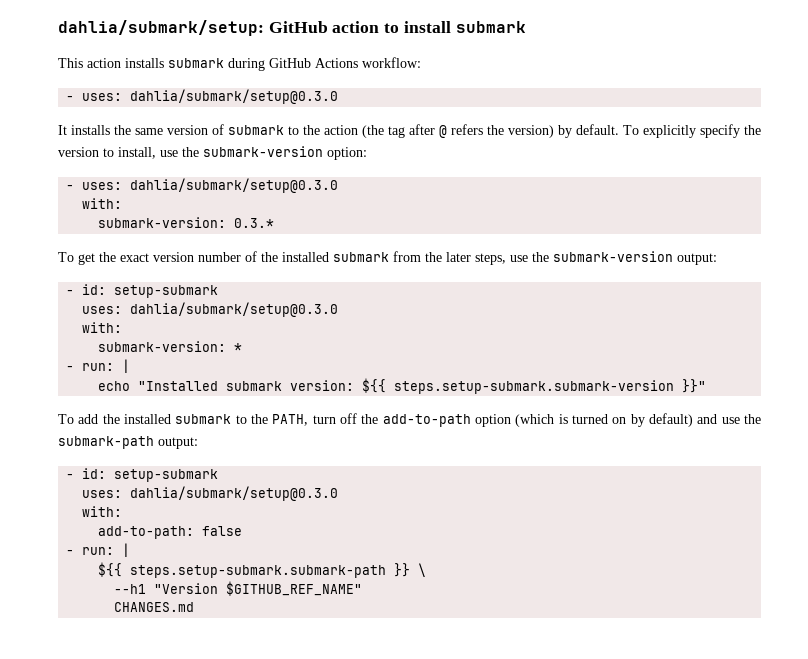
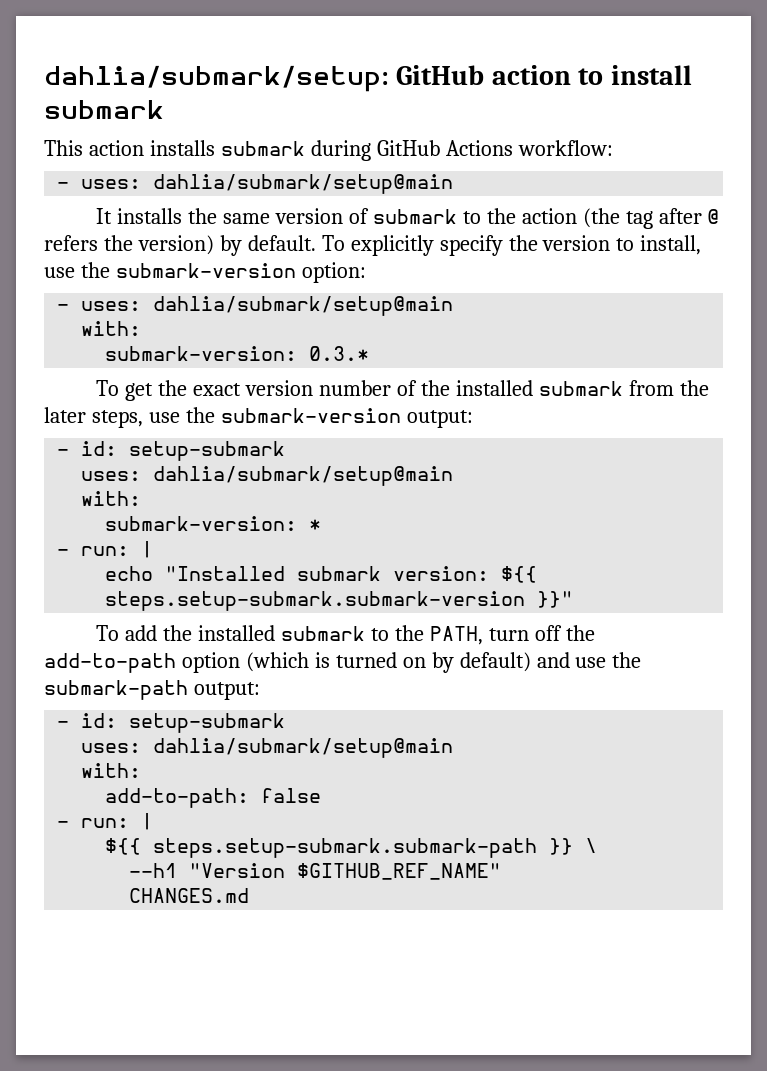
[130,89,339,104] dahlia/submark/setup@0.3.0 -> [153,174,454,194] dahlia/submark/setup@main
[130,178,339,193] dahlia/submark/setup@0.3.0 -> [153,296,454,316] dahlia/submark/setup@main
[130,302,339,317] dahlia/submark/setup@0.3.0 -> [153,466,454,486] dahlia/submark/setup@main
[130,486,339,501] dahlia/submark/setup@0.3.0 -> [153,738,454,758] dahlia/submark/setup@main

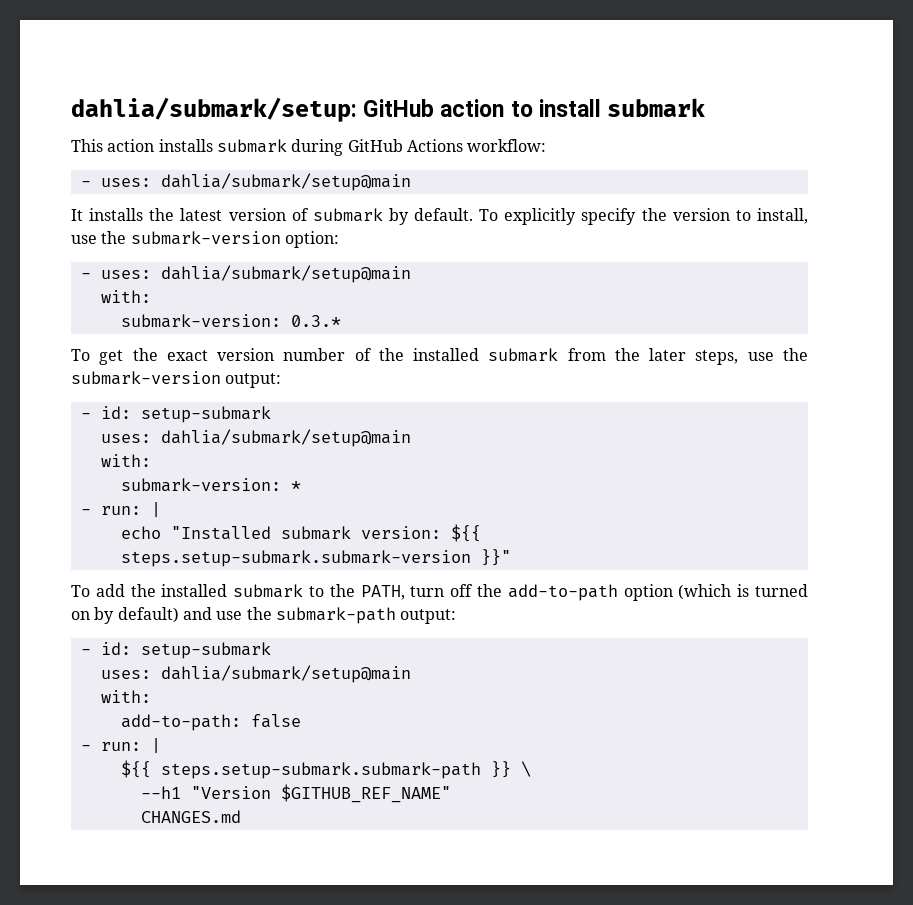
[223,213,271,224] same -> [180,208,223,221] latest
[462,208,720,229] [44,235,214,255] to the action (the tag after @ refers the version) -> (383, 215) none

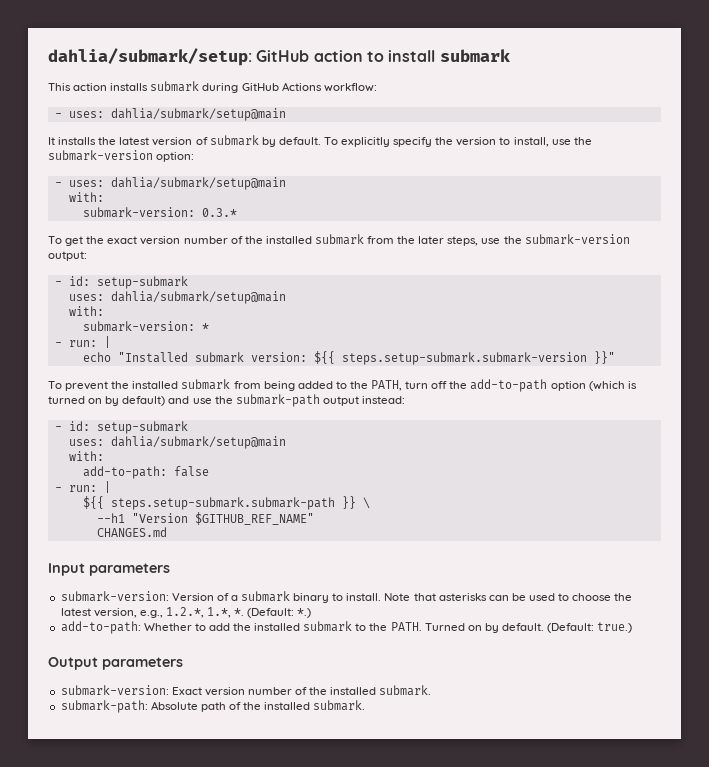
[95,584,304,598] add the installed submark -> [65,379,333,391] prevent the installed submark from being added
[400,609,457,624] output: -> [322,396,405,406] output instead:
(241, 816) none -> [48,563,170,576] [60,591,633,603] [60,607,312,618] [60,621,633,634] [48,657,183,670] [60,685,432,696] [60,700,366,713] // Input parameters // submark-version: Version of a submark binary to install. Note that asterisks can be used to choose the latest version, e.g., 1.2.*, 1.*, *. (Default: *.) // add-to-path: Whether to add the installed submark to the PATH. Turned on by default. (Default: true.) // Output parameters // submark-version: Exact version number of the installed submark. // submark-path: Absolute path of the installed submark.

